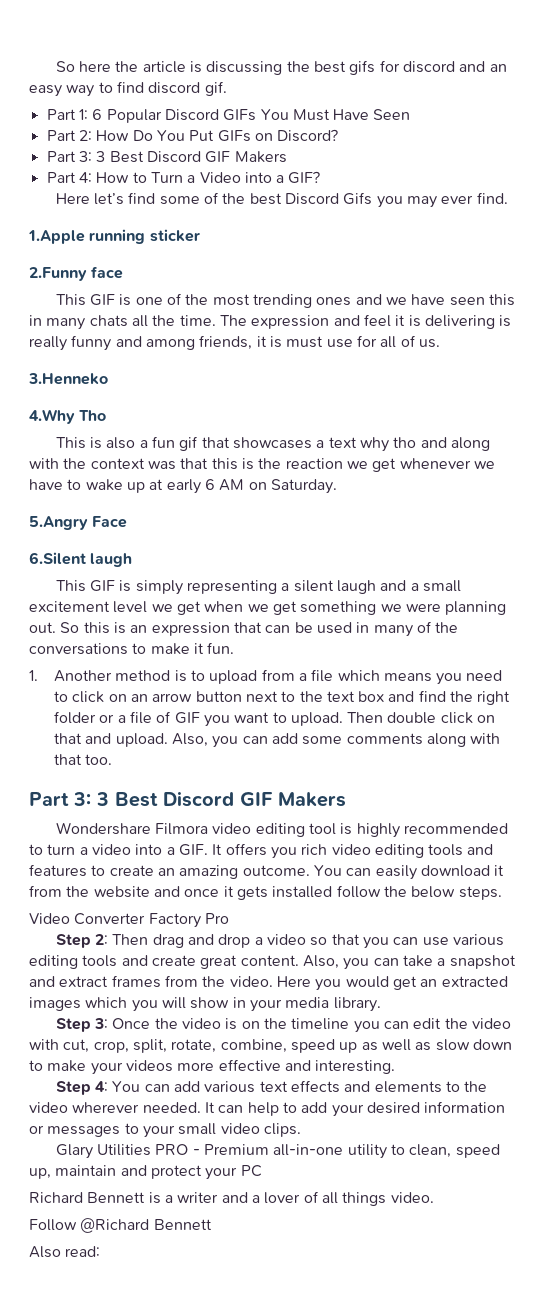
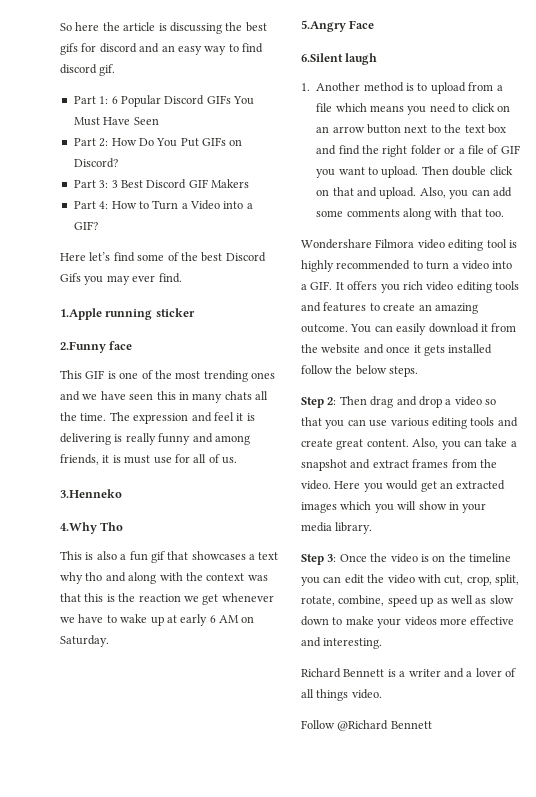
[55,580,461,595] [29,601,507,615] [29,621,459,637] [29,642,235,655] // This GIF is simply representing a silent laugh and a small excitement level we get when we get something we were planning out. So this is an expression that can be used in many of the conversations to make it fun. -> (378, 59) none
[29,791,346,807] // Part 3: 3 Best Discord GIF Makers -> (505, 213) none
[29,913,229,928] // Video Converter Factory Pro -> (419, 371) none
[55,1080,488,1095] [29,1101,506,1117] [29,1123,301,1138] [55,1144,500,1159] [29,1165,262,1180] // Step 4: You can add various text effects and elements to the video wherever needed. It can help to add your desired information or messages to your small video clips. // Glary Utilities PRO - Premium all-in-one utility to clean, speed up, maintain and protect your PC -> (383, 643) none
[29,1246,101,1258] // Also read: -> (432, 725) none

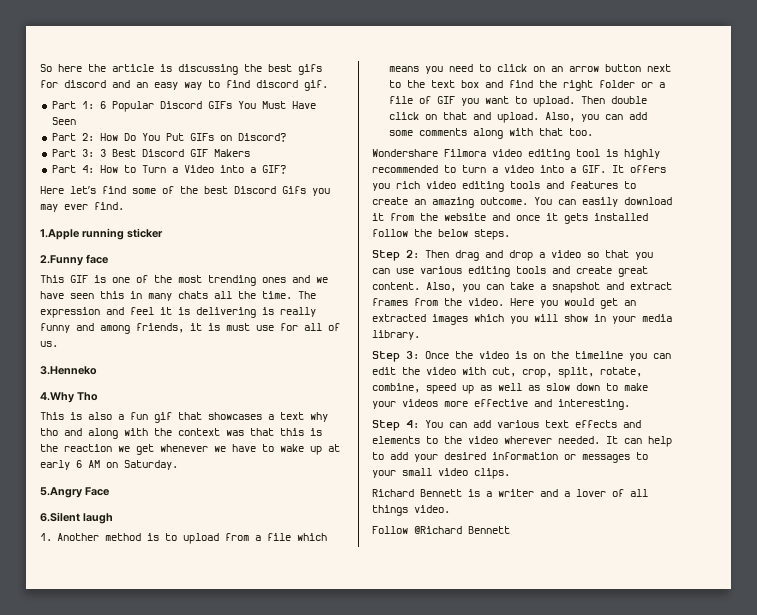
(383, 643) none -> [372,420,641,431] [372,436,672,447] [372,452,648,463] [372,468,510,479] // Step 4: You can add various text effects and elements to the video wherever needed. It can help to add your desired information or messages to your small video clips.

